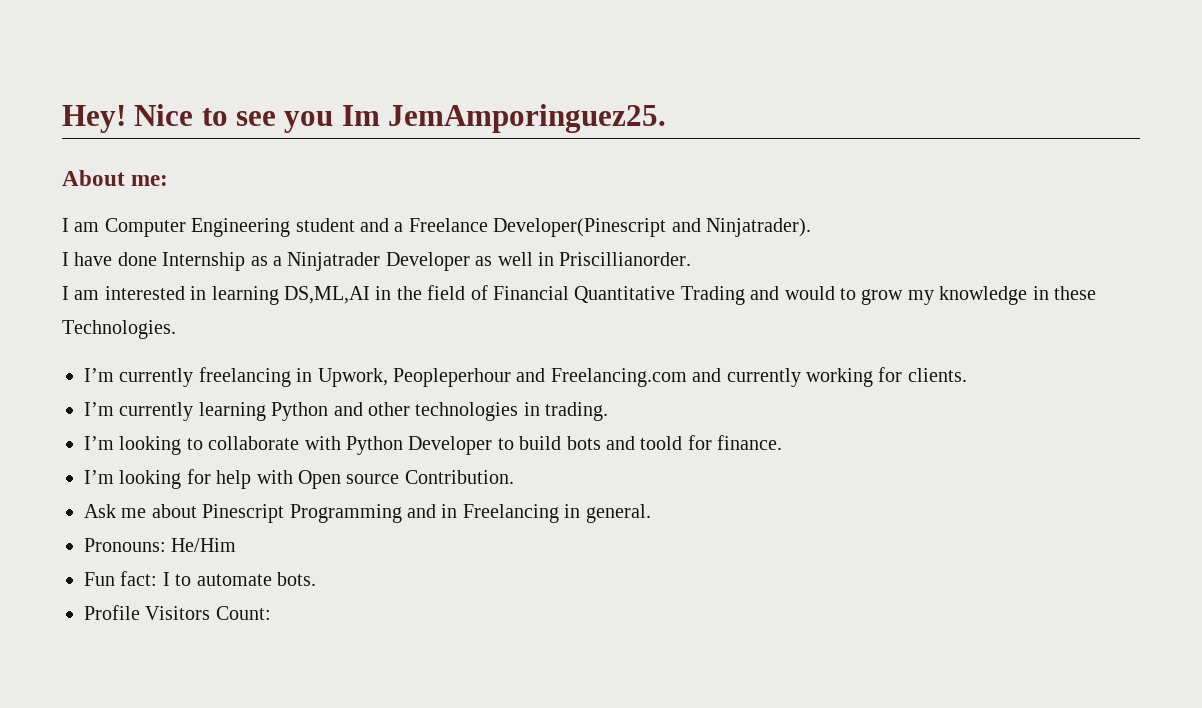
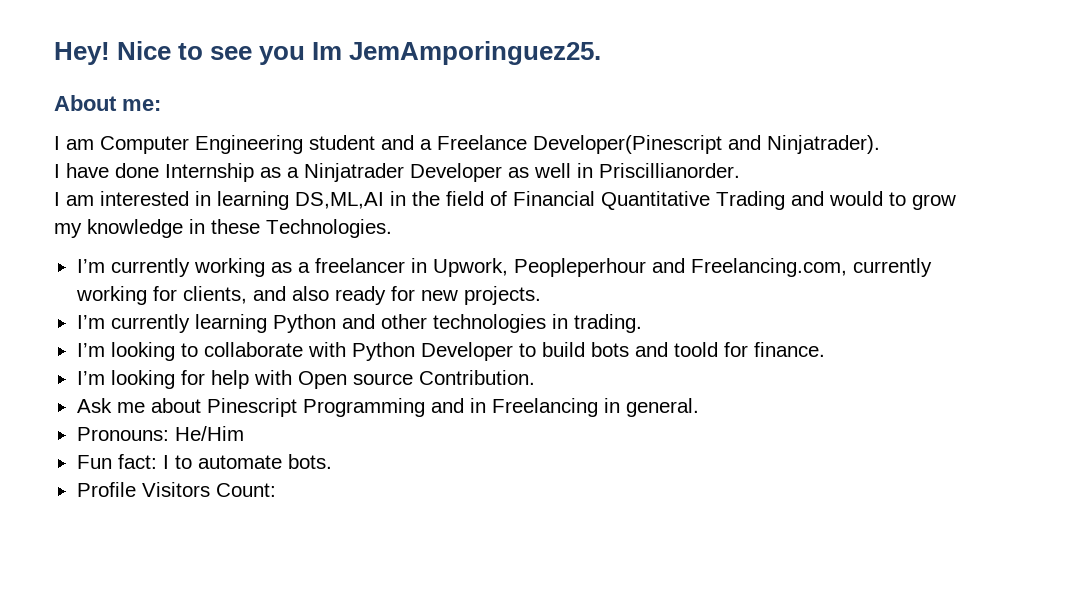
[198,367,291,387] freelancing -> [193,258,405,277] working as a freelancer
[550,368,722,387] Freelancing.com and -> [690,258,847,277] Freelancing.com,
[907,368,967,382] clients. -> [182,286,541,305] clients, and also ready for new projects.

